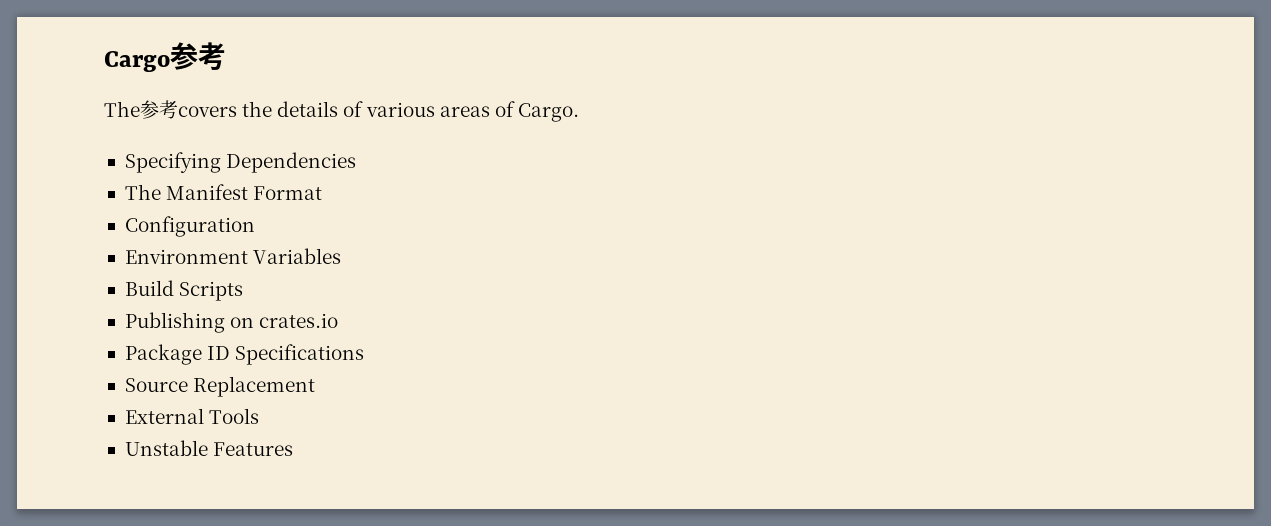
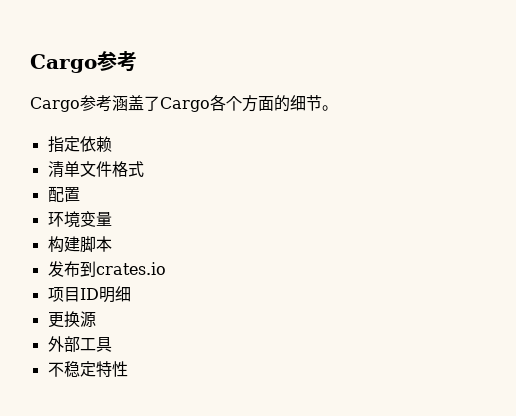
[104,100,579,122] [124,152,357,173] [124,184,323,200] [124,216,255,237] [124,248,342,264] [124,280,244,301] [124,312,339,333] [124,344,365,365] [124,376,316,397] [124,408,260,424] [124,440,294,456] The参考covers the details of various areas of Cargo. // Specifying Dependencies // The Manifest Format // Configuration // Environment Variables // Build Scripts // Publishing on crates.io // Package ID Specifications // Source Replacement // External Tools // Unstable Features -> [30,95,338,112] [47,136,112,153] [47,161,144,178] [47,186,80,202] [47,211,112,228] [47,236,112,253] [47,261,166,277] [47,286,131,303] [47,311,96,328] [47,336,112,352] [47,361,128,377] Cargo参考涵盖了Cargo各个方面的细节。 // 指定依赖 // 清单文件格式 // 配置 // 环境变量 // 构建脚本 // 发布到crates.io // 项目ID明细 // 更换源 // 外部工具 // 不稳定特性

